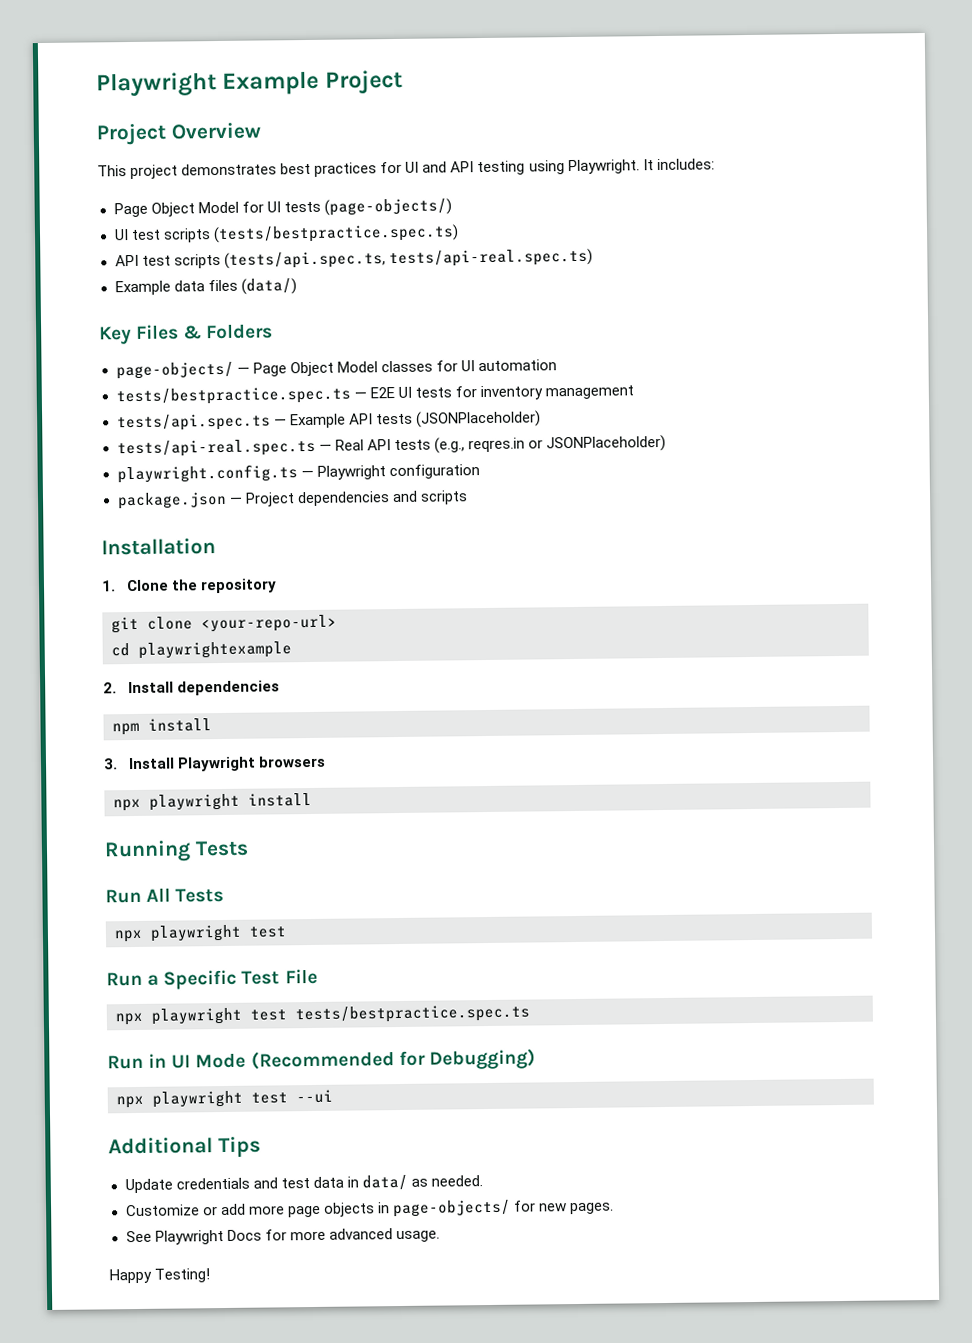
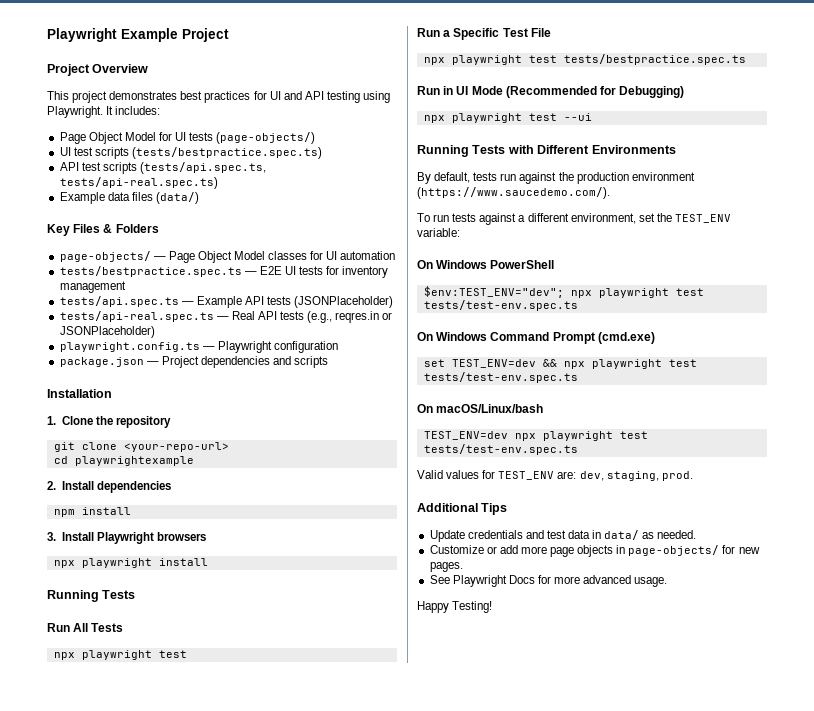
(333, 1096) none -> [417,145,676,157] [417,172,695,184] [417,187,610,199] [417,213,731,225] [417,228,460,237] [417,260,555,269] [423,286,704,298] [423,300,578,311] [417,332,655,344] [423,359,697,369] [423,372,578,383] [417,404,544,413] [423,431,648,441] [423,444,578,455] [417,470,693,481] // Running Tests with Different Environments // By default, tests run against the production environment (https://www.saucedemo.com/). // To run tests against a different environment, set the TEST_ENV variable: // On Windows PowerShell // $env:TEST_ENV="dev"; npx playwright test tests/test-env.spec.ts // On Windows Command Prompt (cmd.exe) // set TEST_ENV=dev && npx playwright test tests/test-env.spec.ts // On macOS/Linux/bash // TEST_ENV=dev npx playwright test tests/test-env.spec.ts // Valid values for TEST_ENV are: dev, staging, prod.

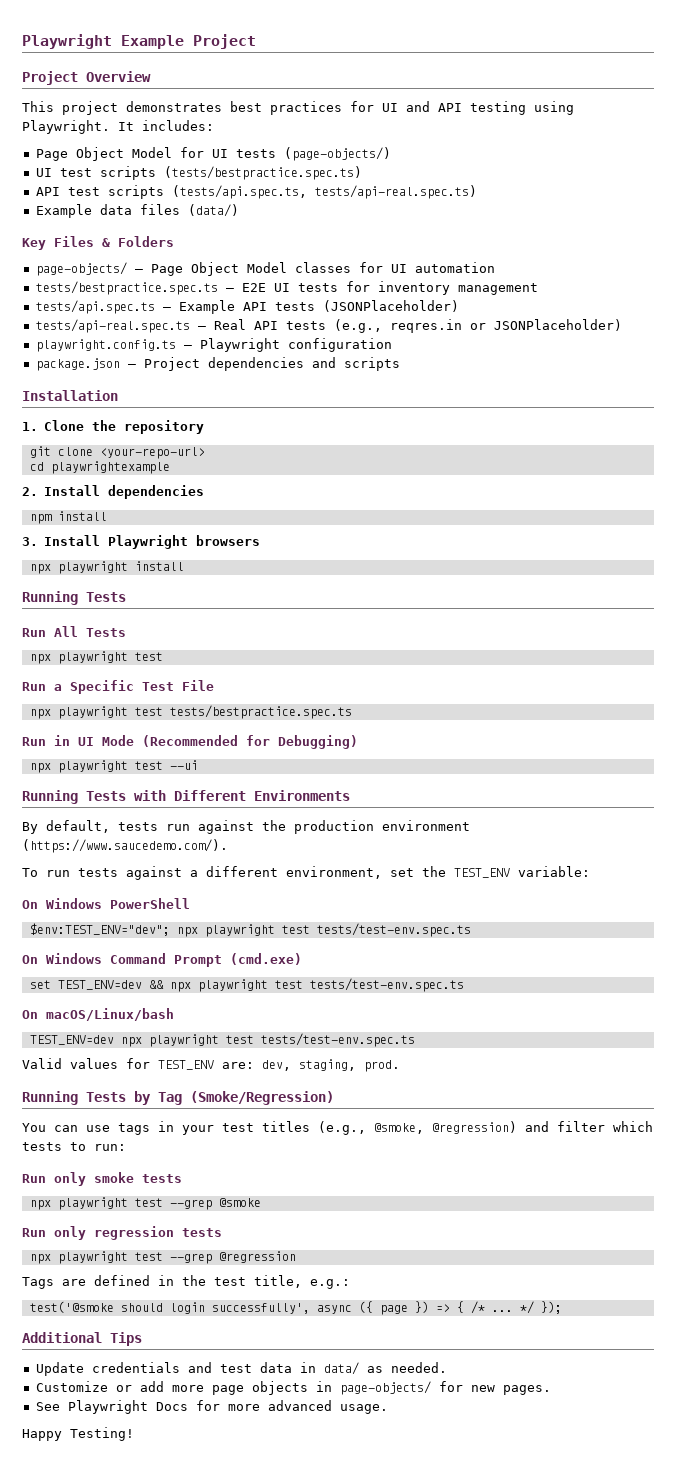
(693, 476) none -> [22,1091,334,1105] [22,1121,653,1135] [22,1142,126,1151] [22,1172,182,1186] [29,1197,261,1210] [22,1226,222,1240] [29,1251,296,1264] [22,1275,350,1289] [29,1301,562,1315] // Running Tests by Tag (Smoke/Regression) // You can use tags in your test titles (e.g., @smoke, @regression) and filter which tests to run: // Run only smoke tests // npx playwright test --grep @smoke // Run only regression tests // npx playwright test --grep @regression // Tags are defined in the test title, e.g.: // test('@smoke should login successfully', async ({ page }) => { /* ... */ });

